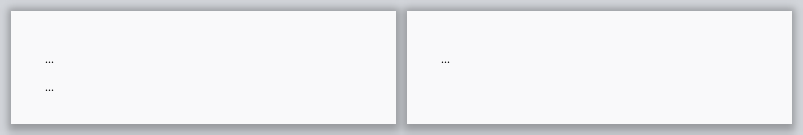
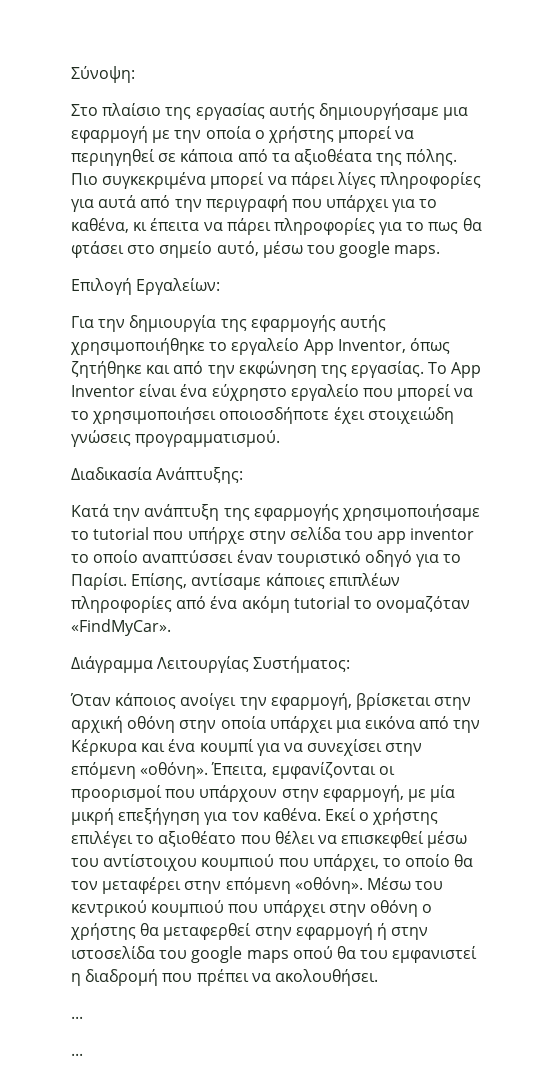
[45,61,54,63] ... -> [71,66,135,83] [71,103,469,120] [71,126,415,143] [71,149,458,166] [71,172,482,189] [71,195,438,212] [71,218,482,235] [71,241,441,258] [71,278,221,295] [71,315,386,332] [70,338,450,355] [71,361,482,378] [71,384,474,401] [71,407,454,424] [71,430,281,447] [71,467,244,484] [71,504,480,521] [71,527,475,544] [71,550,462,567] [71,573,400,590] [71,596,471,613] [71,619,171,636] [71,656,351,673] [70,693,472,710] [71,716,481,733] [71,739,423,756] [71,762,395,779] [71,785,456,802] [71,808,439,825] [71,831,468,848] [71,854,474,871] [71,877,444,894] [71,900,433,917] [70,923,429,940] [71,946,478,963] [71,969,378,986] Σύνοψη: // Στο πλαίσιο της εργασίας αυτής δημιουργήσαμε μια εφαρμογή με την οποία ο χρήστης μπορεί να περιηγηθεί σε κάποια από τα αξιοθέατα της πόλης. Πιο συγκεκριμένα μπορεί να πάρει λίγες πληροφορίες για αυτά από την περιγραφή που υπάρχει για το καθένα, κι έπειτα να πάρει πληροφορίες για το πως θα φτάσει στο σημείο αυτό, μέσω του google maps. // Επιλογή Εργαλείων: // Για την δημιουργία της εφαρμογής αυτής χρησιμοποιήθηκε το εργαλείο App Inventor, όπως ζητήθηκε και από την εκφώνηση της εργασίας. Το App Inventor είναι ένα εύχρηστο εργαλείο που μπορεί να το χρησιμοποιήσει οποιοσδήποτε έχει στοιχειώδη γνώσεις προγραμματισμού. // Διαδικασία Ανάπτυξης: // Κατά την ανάπτυξη της εφαρμογής χρησιμοποιήσαμε το tutorial που υπήρχε στην σελίδα του app inventor το οποίο αναπτύσσει έναν τουριστικό οδηγό για το Παρίσι. Επίσης, αντίσαμε κάποιες επιπλέων πληροφορίες από ένα ακόμη tutorial το ονομαζόταν «FindMyCar». // Διάγραμμα Λειτουργίας Συστήματος: // Όταν κάποιος ανοίγει την εφαρμογή, βρίσκεται στην αρχική οθόνη στην οποία υπάρχει μια εικόνα από την Κέρκυρα και ένα κουμπί για να συνεχίσει στην επόμενη «οθόνη». Έπειτα, εμφανίζονται οι προορισμοί που υπάρχουν στην εφαρμογή, με μία μικρή επεξήγηση για τον καθένα. Εκεί ο χρήστης επιλέγει το αξιοθέατο που θέλει να επισκεφθεί μέσω του αντίστοιχου κουμπιού που υπάρχει, το οποίο θα τον μεταφέρει στην επόμενη «οθόνη». Μέσω του κεντρικού κουμπιού που υπάρχει στην οθόνη ο χρήστης θα μεταφερθεί στην εφαρμογή ή στην ιστοσελίδα του google maps οπού θα του εμφανιστεί η διαδρομή που πρέπει να ακολουθήσει.

